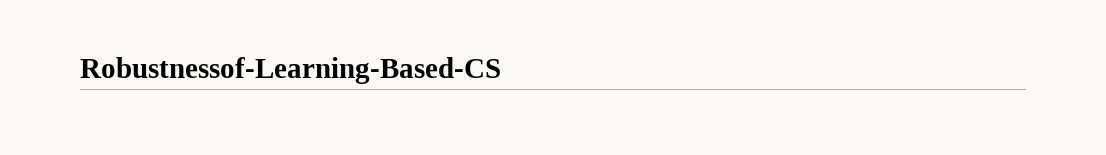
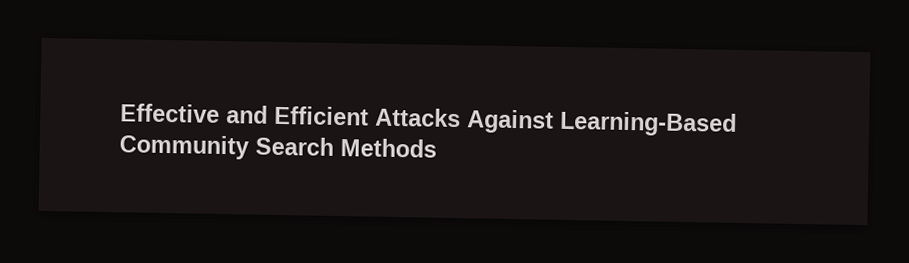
[80,57,501,84] Robustnessof-Learning-Based-CS -> [120,103,737,137] [119,134,437,160] Effective and Efficient Attacks Against Learning-Based Community Search Methods

